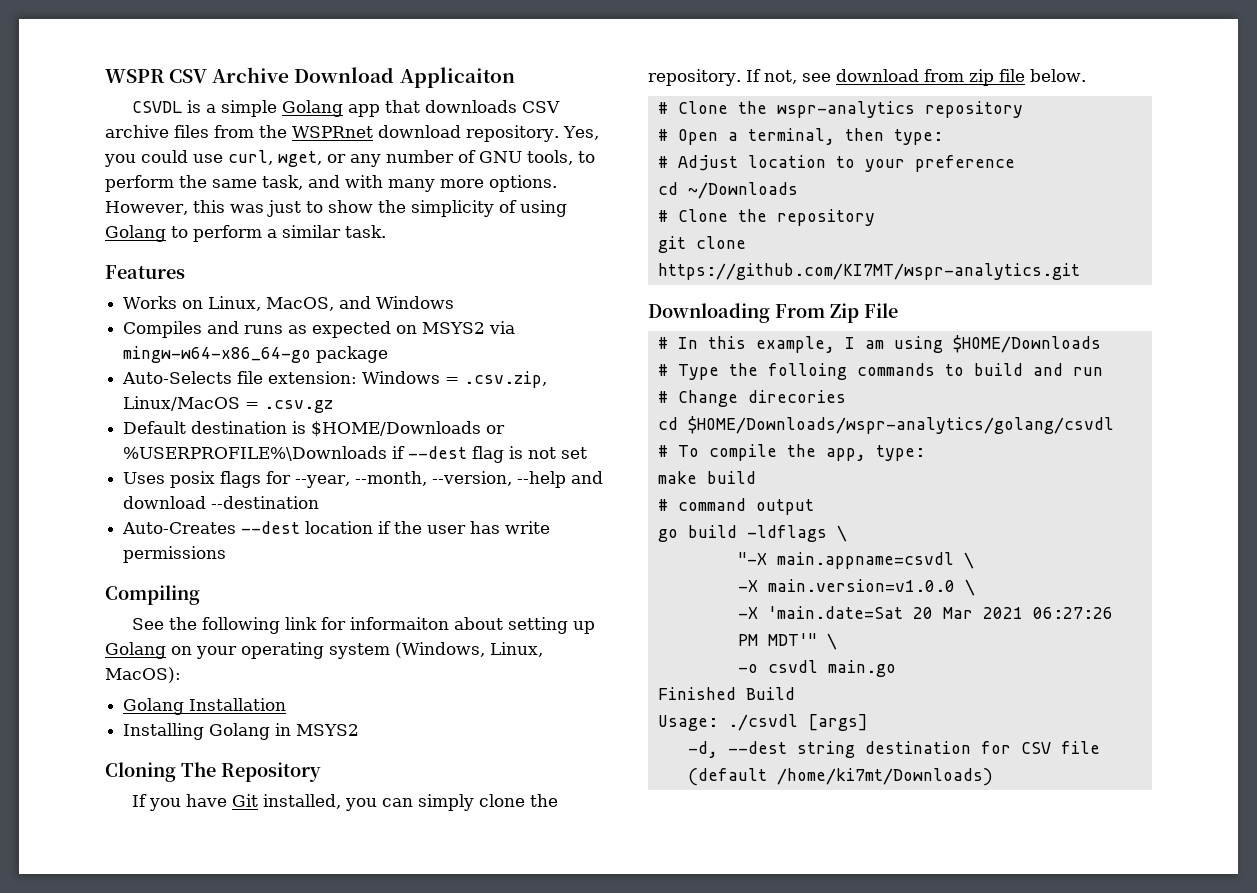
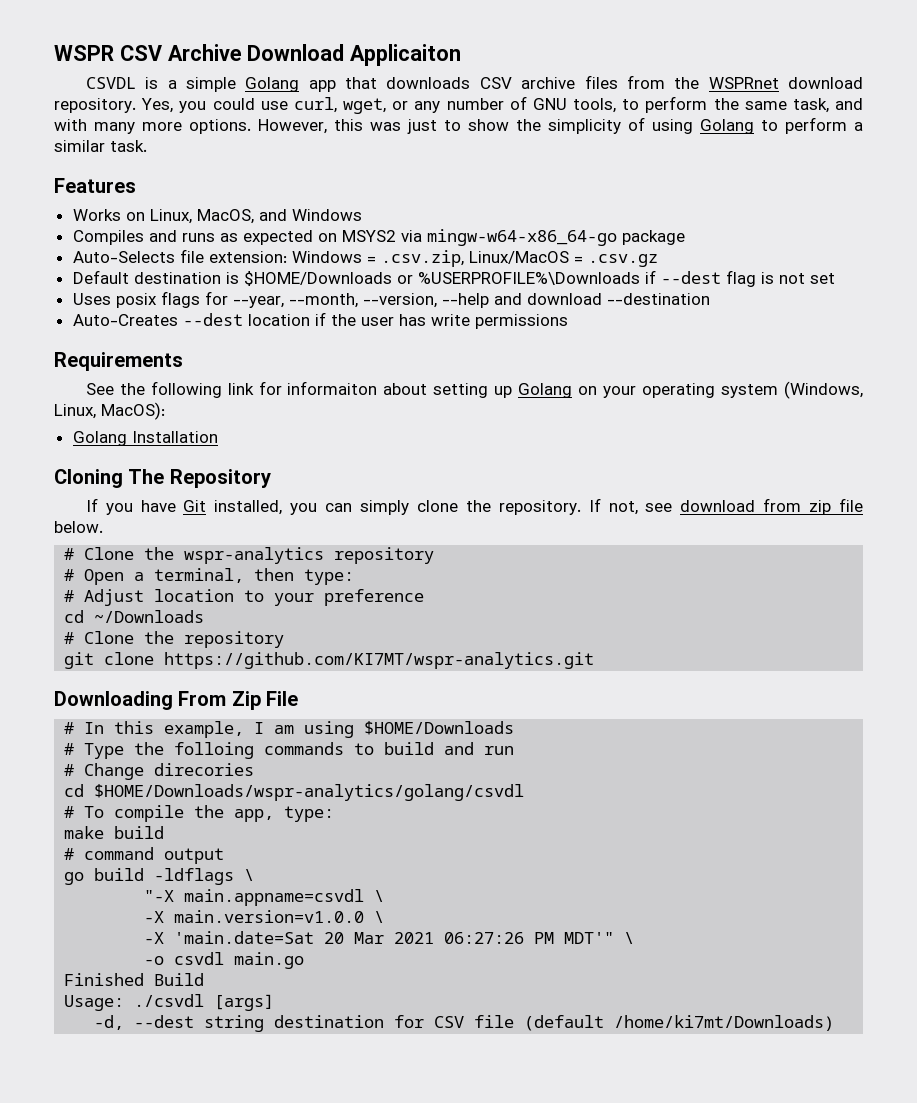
[105,585,200,605] Compiling -> [54,352,183,371] Requirements
[123,723,360,740] // Installing Golang in MSYS2 -> (218, 437) none

